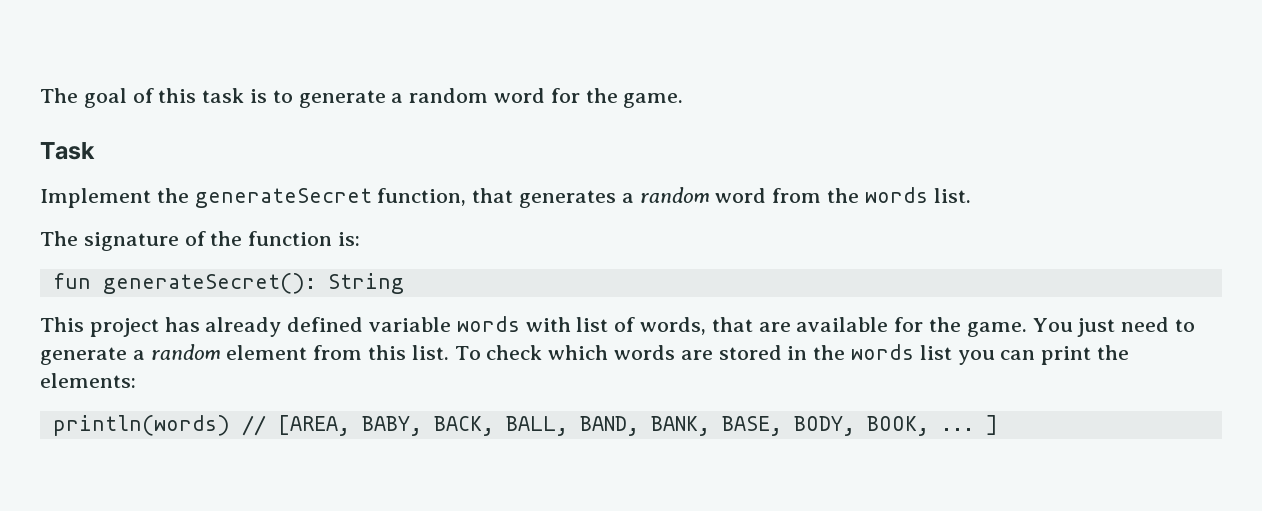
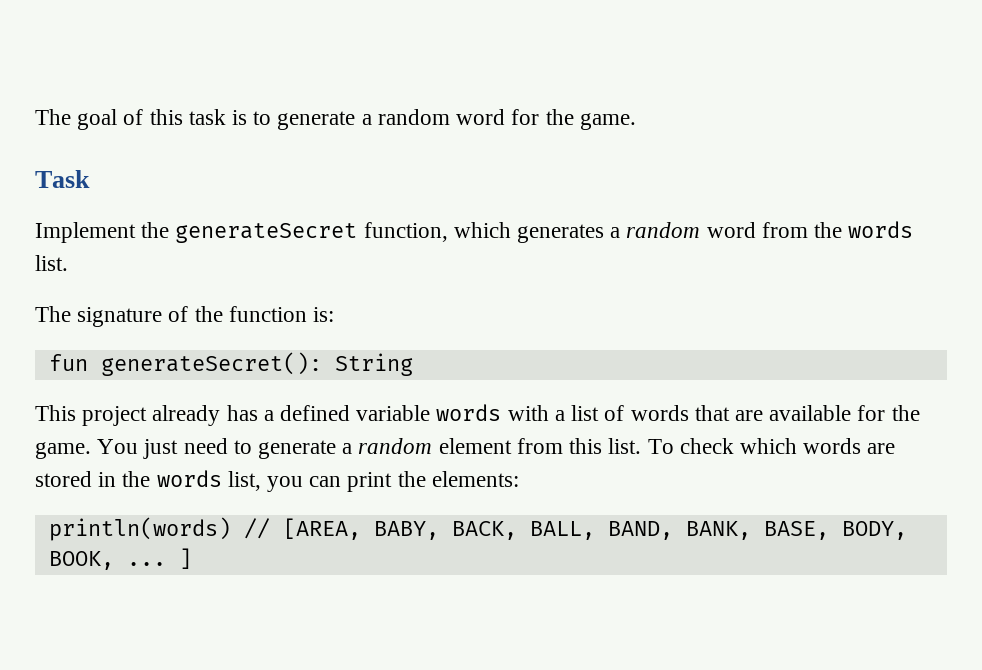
[472,188,514,203] that -> [453,222,511,238] which
[164,317,282,337] has already -> [152,405,274,426] already has a
(571, 324) none -> [554,410,565,421] a
[640,317,707,335] words, -> [630,405,689,421] words
[919,345,952,360] list -> [227,471,261,491] list,

